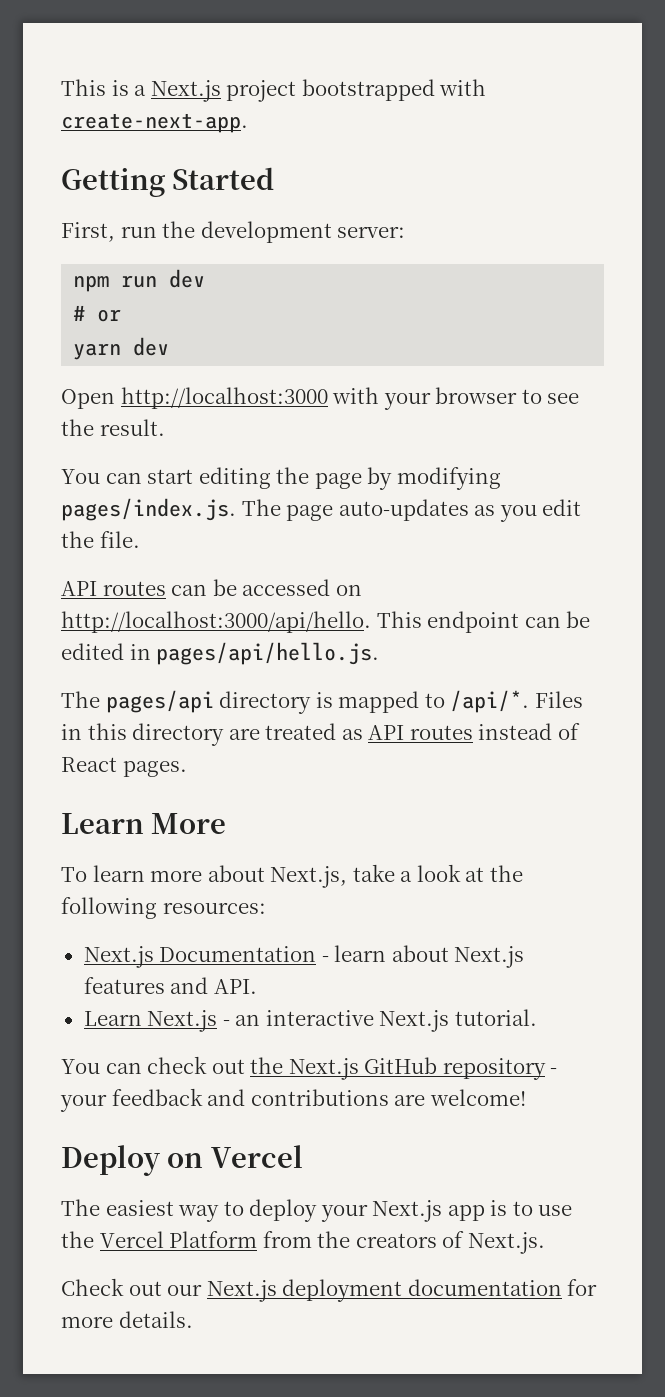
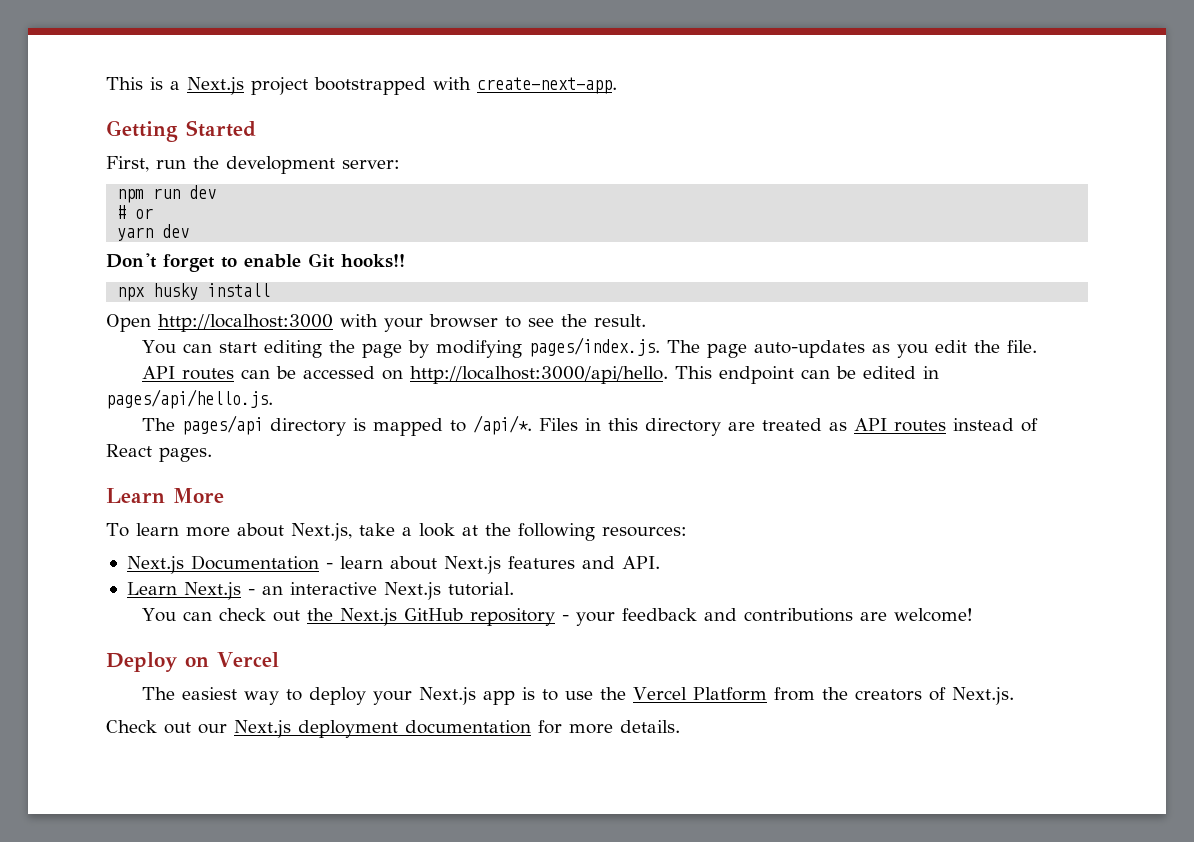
(170, 346) none -> [106,253,405,272] [117,283,271,301] // Don't forget to enable Git hooks!! // npx husky install

